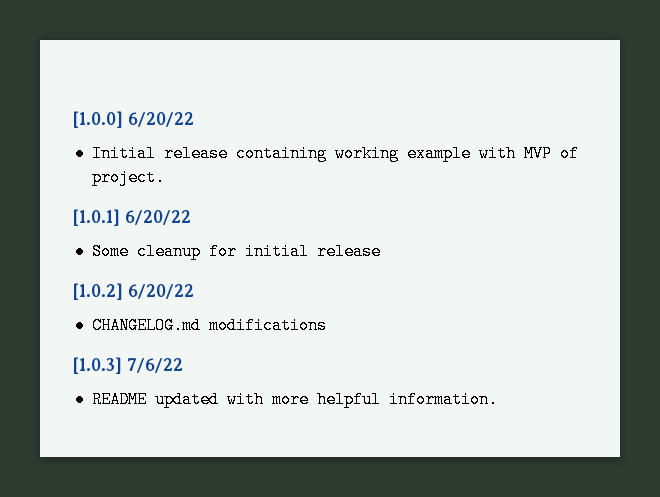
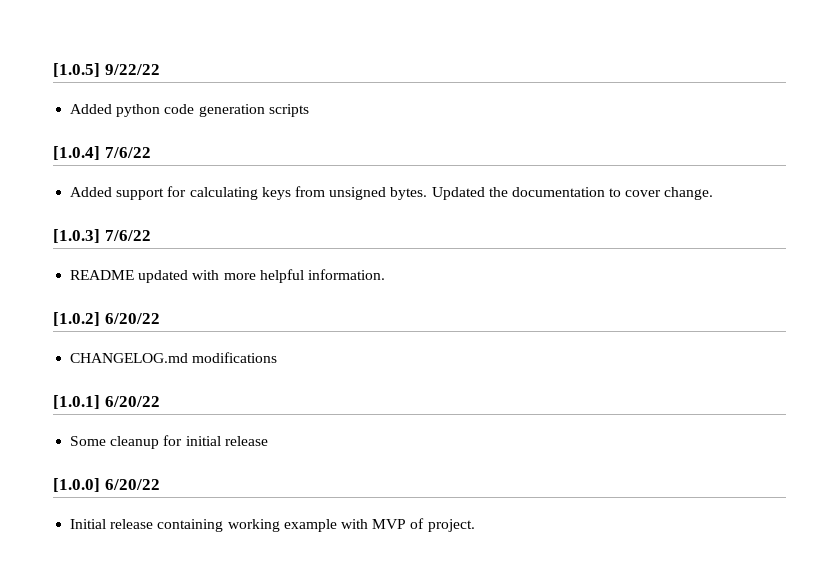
(72, 119) none -> [53,63,160,77] [70,104,309,117] [53,146,151,160] [70,186,714,200] [53,229,151,243] [70,269,385,283] [53,312,160,326] [70,352,278,363] [53,395,160,409] [70,435,268,449] [1.0.5] 9/22/22 // Added python code generation scripts // [1.0.4] 7/6/22 // Added support for calculating keys from unsigned bytes. Updated the documentation to cover change. // [1.0.3] 7/6/22 // README updated with more helpful information. // [1.0.2] 6/20/22 // CHANGELOG.md modifications // [1.0.1] 6/20/22 // Some cleanup for initial release //
[72,209,191,226] [91,243,381,260] [72,283,194,300] [91,317,327,334] [72,357,183,374] [91,391,498,408] // [1.0.1] 6/20/22 // Some cleanup for initial release // [1.0.2] 6/20/22 // CHANGELOG.md modifications // [1.0.3] 7/6/22 // README updated with more helpful information. -> (475, 525) none

